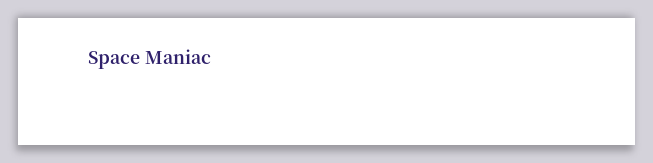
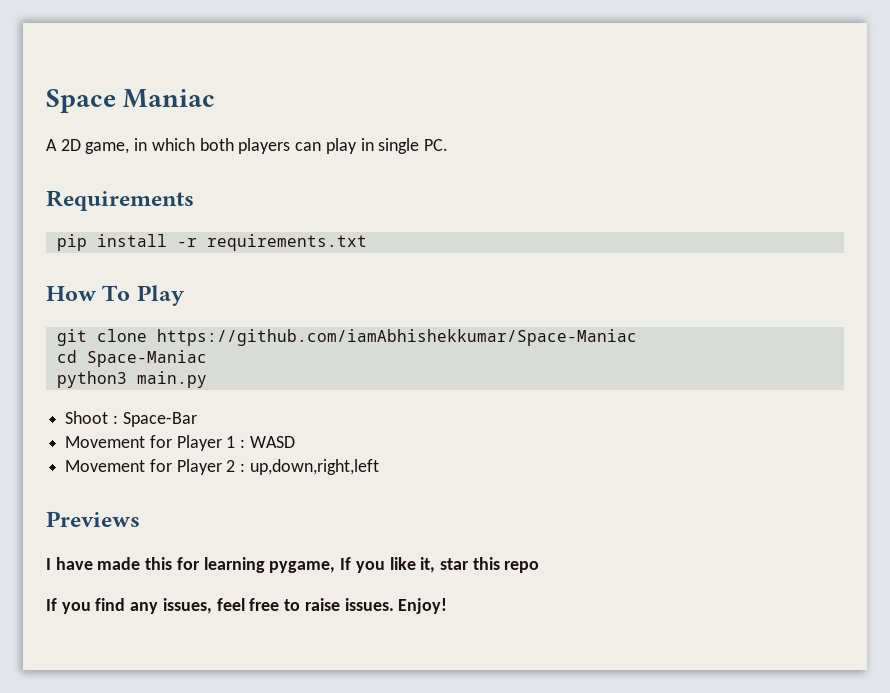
(211, 56) none -> [46,138,448,154] [46,190,194,211] [56,234,367,251] [46,285,185,306] [56,329,637,346] [56,350,207,367] [56,371,207,388] [65,411,197,427] [65,435,295,451] [65,459,379,475] [46,511,140,527] [46,557,540,573] [46,598,448,614] // A 2D game, in which both players can play in single PC. // Requirements // pip install -r requirements.txt // How To Play // git clone https://github.com/iamAbhishekkumar/Space-Maniac // cd Space-Maniac // python3 main.py // Shoot : Space-Bar // Movement for Player 1 : WASD // Movement for Player 2 : up,down,right,left // Previews // I have made this for learning pygame, If you like it, star this repo // If you find any issues, feel free to raise issues. Enjoy!

